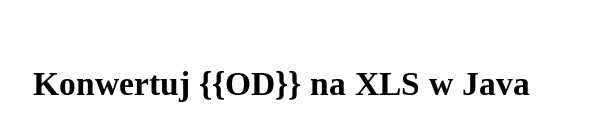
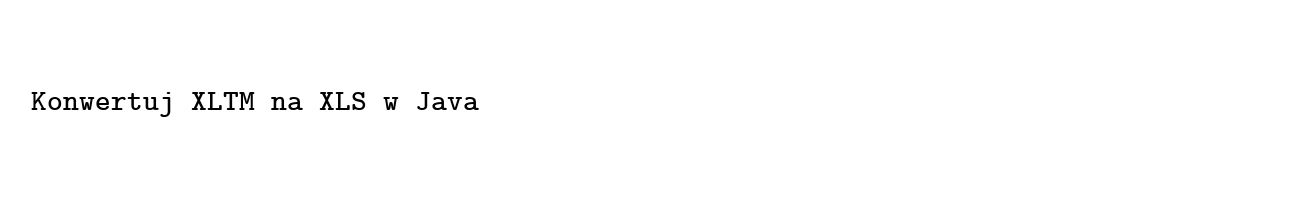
[199,71,302,100] {{OD}} -> [191,92,255,110] XLTM

